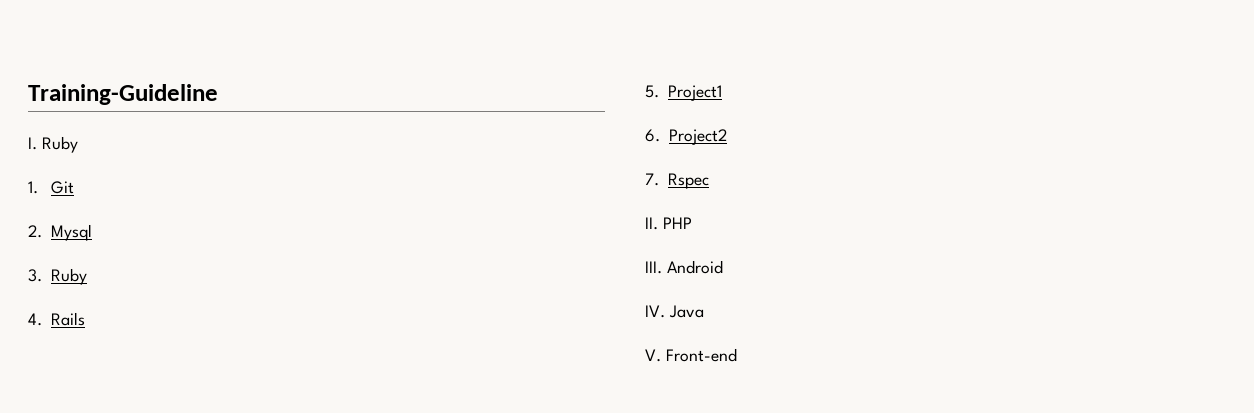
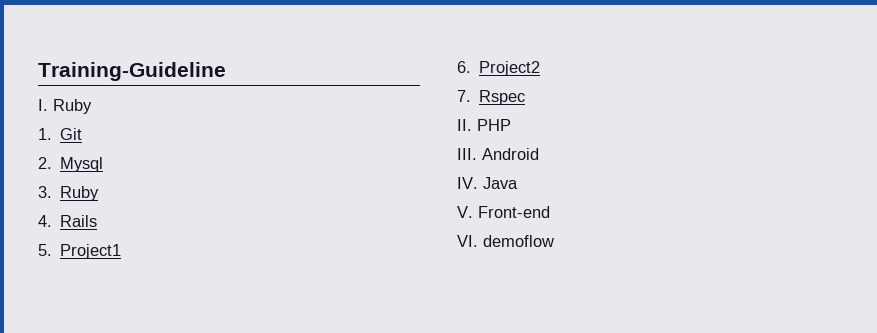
(737, 355) none -> [457,235,554,247] // VI. demoflow

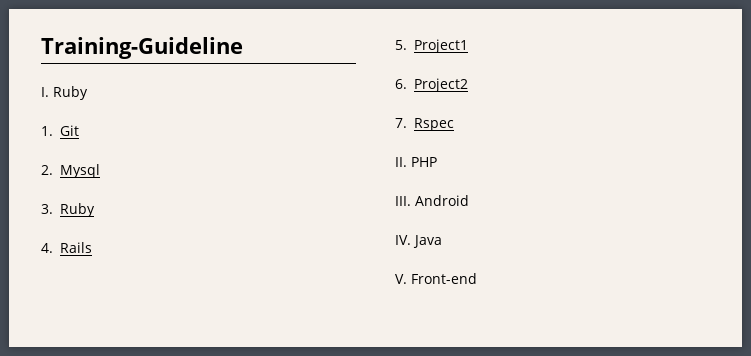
[457,235,554,247] // VI. demoflow -> (477, 278) none

